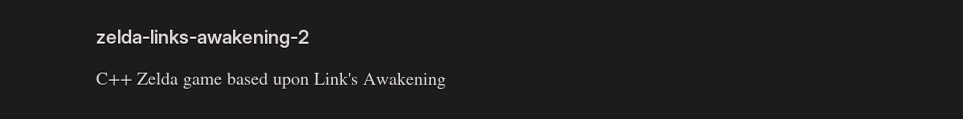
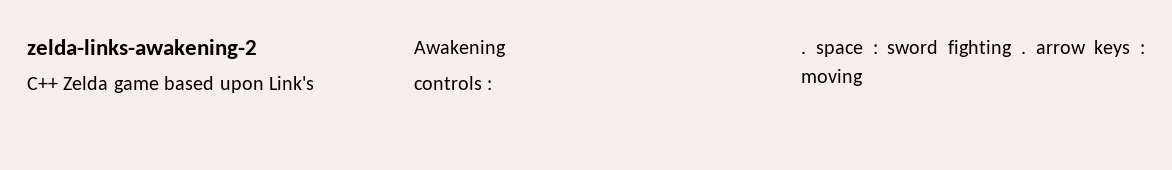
(446, 80) none -> [414,76,493,90] [801,40,1145,57] [801,69,863,86] // controls : // . space : sword fighting . arrow keys : moving

